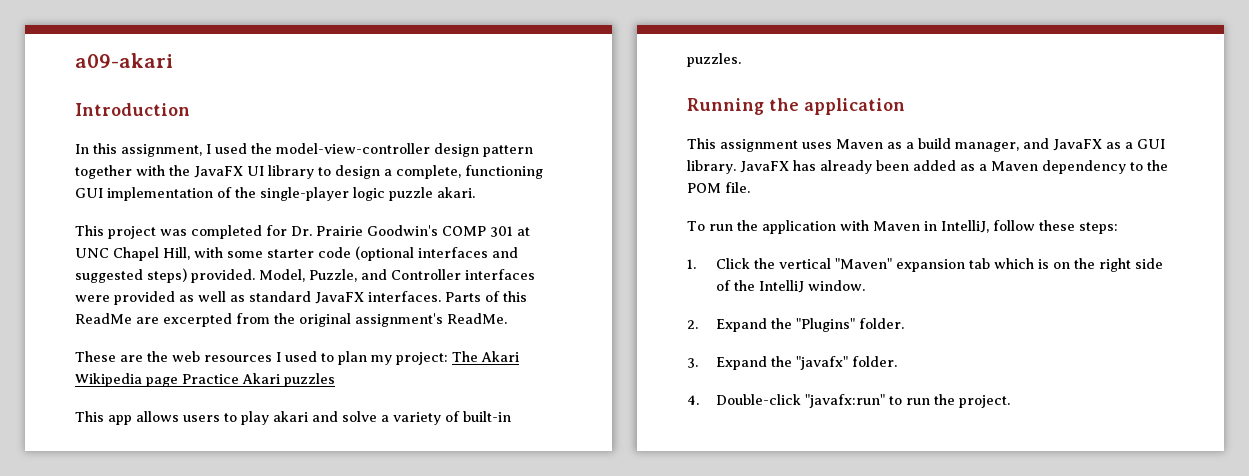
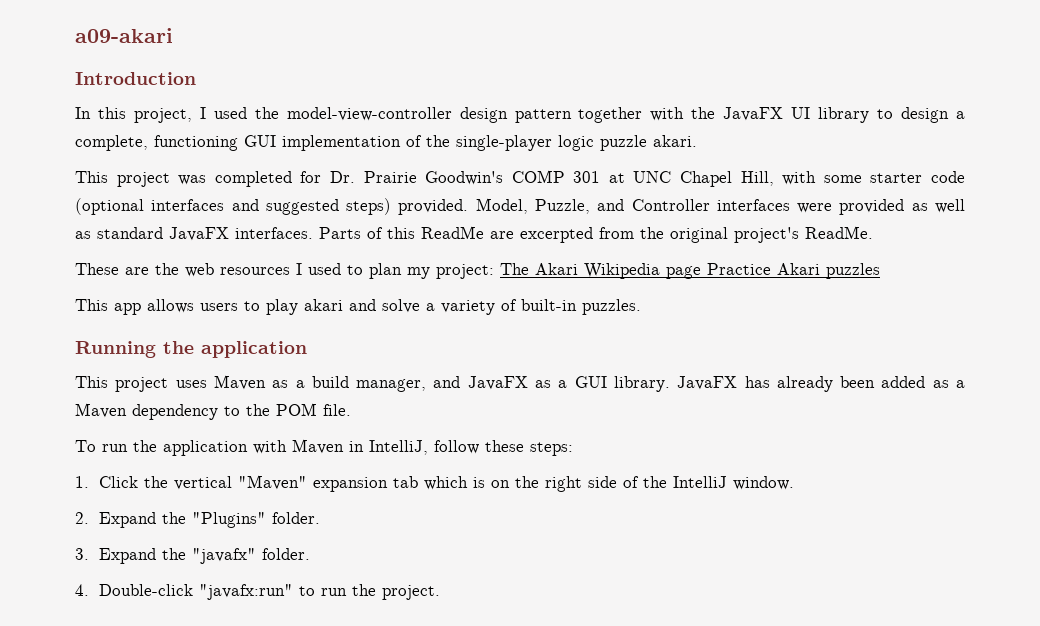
[121,144,202,157] assignment, -> [133,108,192,123] project,
[355,313,443,327] assignment's -> [734,227,799,243] project's
[720,139,798,152] assignment -> [115,377,169,392] project

